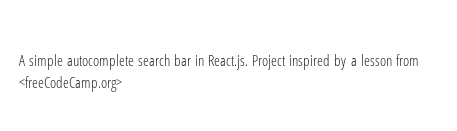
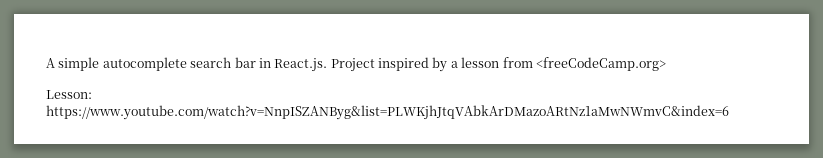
(122, 84) none -> [46,90,92,99] [46,105,729,120] // Lesson: https://www.youtube.com/watch?v=NnpISZANByg&list=PLWKjhJtqVAbkArDMazoARtNz1aMwNWmvC&index=6

